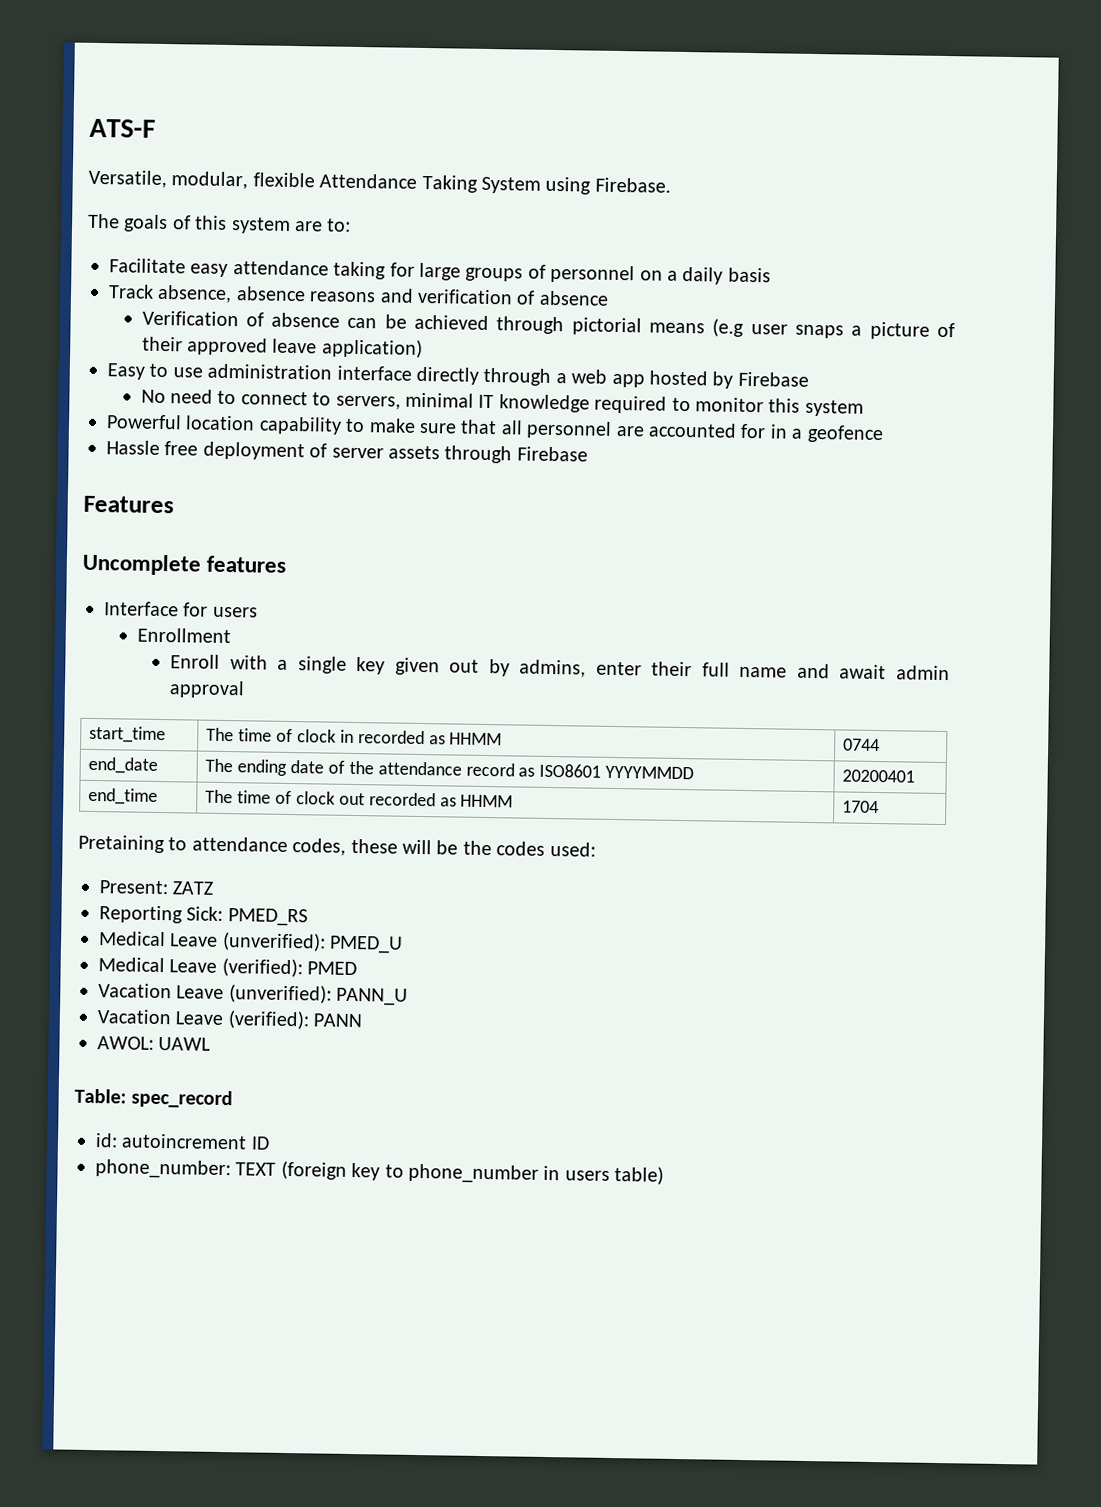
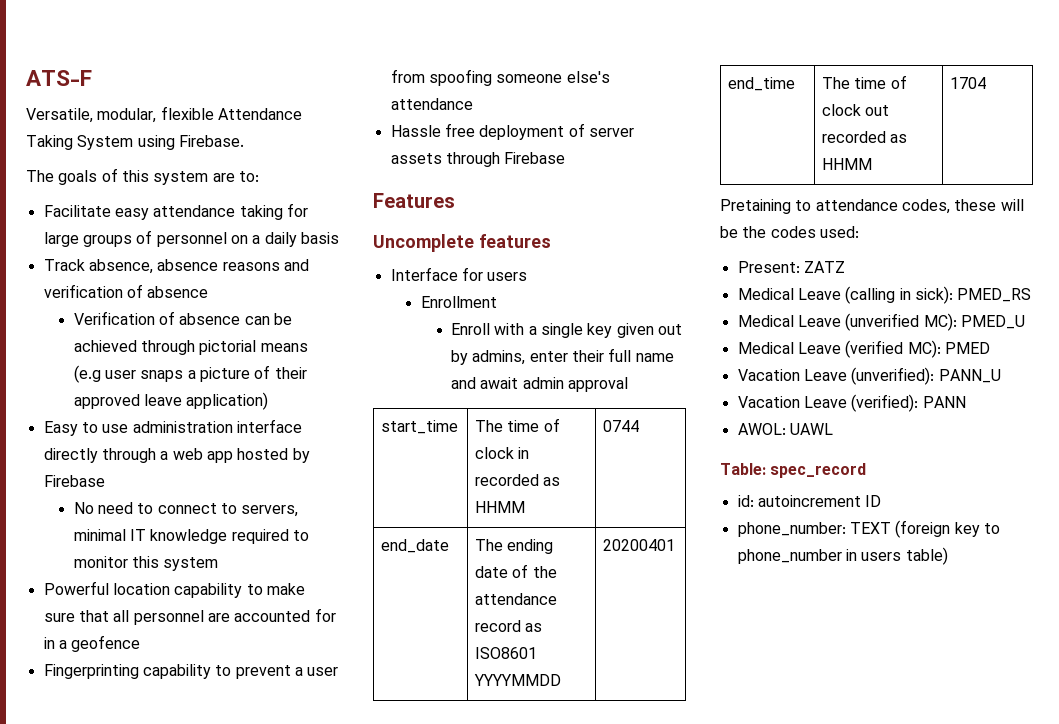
(884, 434) none -> [43,664,339,679] [390,69,610,86] [390,98,473,110] // Fingerprinting capability to prevent a user from spoofing someone else's attendance
[99,905,224,924] Reporting Sick: -> [737,286,953,304] Medical Leave (calling in sick):
[221,931,326,952] (unverified): -> [845,313,957,331] (unverified MC):
[221,957,303,978] (verified): -> [845,340,941,358] (verified MC):

